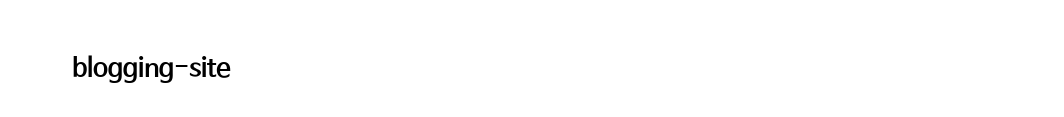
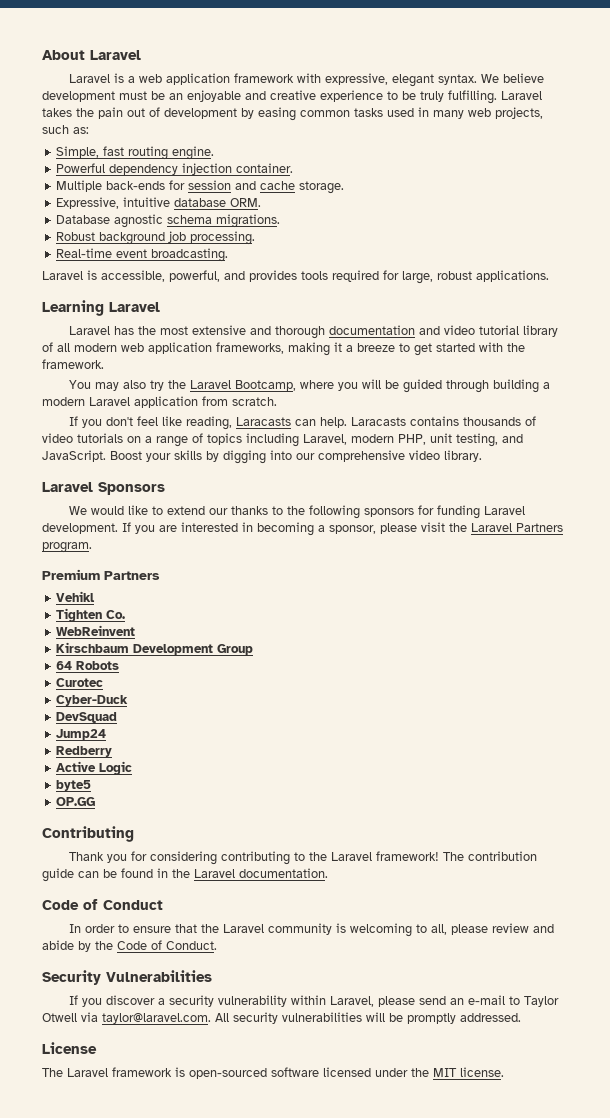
[72,55,231,83] blogging-site -> [42,50,141,60] [68,73,544,87] [42,90,542,104] [42,107,543,121] [42,125,89,134] [56,146,215,160] [56,163,294,175] [56,180,345,194] [56,197,262,209] [56,214,281,228] [56,231,256,245] [56,248,229,262] [42,270,549,284] [42,300,160,316] [68,325,558,339] [42,342,525,356] [42,359,104,369] [68,379,550,393] [42,396,277,408] [68,416,536,430] [42,433,523,447] [42,450,482,464] [42,482,165,495] [68,505,525,519] [42,522,563,536] [42,542,92,553] [42,569,160,580] [56,591,96,602] [56,608,126,622] [56,625,136,636] [56,642,254,655] [56,661,120,670] [56,678,104,687] [56,695,129,706] [56,712,118,723] [56,729,107,740] [56,746,113,757] [56,761,133,775] [56,780,92,791] [56,797,96,806] [42,826,134,842] [68,851,537,865] [42,868,328,882] [42,899,163,910] [68,923,554,937] [42,940,217,952] [42,970,212,985] [68,995,559,1007] [42,1012,521,1024] [42,1042,97,1054] [42,1067,504,1079] About Laravel // Laravel is a web application framework with expressive, elegant syntax. We believe development must be an enjoyable and creative experience to be truly fulfilling. Laravel takes the pain out of development by easing common tasks used in many web projects, such as: // Simple, fast routing engine. // Powerful dependency injection container. // Multiple back-ends for session and cache storage. // Expressive, intuitive database ORM. // Database agnostic schema migrations. // Robust background job processing. // Real-time event broadcasting. // Laravel is accessible, powerful, and provides tools required for large, robust applications. // Learning Laravel // Laravel has the most extensive and thorough documentation and video tutorial library of all modern web application frameworks, making it a breeze to get started with the framework. // You may also try the Laravel Bootcamp, where you will be guided through building a modern Laravel application from scratch. // If you don't feel like reading, Laracasts can help. Laracasts contains thousands of video tutorials on a range of topics including Laravel, modern PHP, unit testing, and JavaScript. Boost your skills by digging into our comprehensive video library. // Laravel Sponsors // We would like to extend our thanks to the following sponsors for funding Laravel development. If you are interested in becoming a sponsor, please visit the Laravel Partners program. // Premium Partners // Vehikl // Tighten Co. // WebReinvent // Kirschbaum Development Group // 64 Robots // Curotec // Cyber-Duck // DevSquad // Jump24 // Redberry // Active Logic // byte5 // OP.GG // Contributing // Thank you for considering contributing to the Laravel framework! The contribution guide can be found in the Laravel documentation. // Code of Conduct // In order to ensure that the Laravel community is welcoming to all, please review and abide by the Code of Conduct. // Security Vulnerabilities // If you discover a security vulnerability within Laravel, please send an e-mail to Taylor Otwell via taylor@laravel.com. All security vulnerabilities will be promptly addressed. // License // The Laravel framework is open-sourced software licensed under the MIT license.

